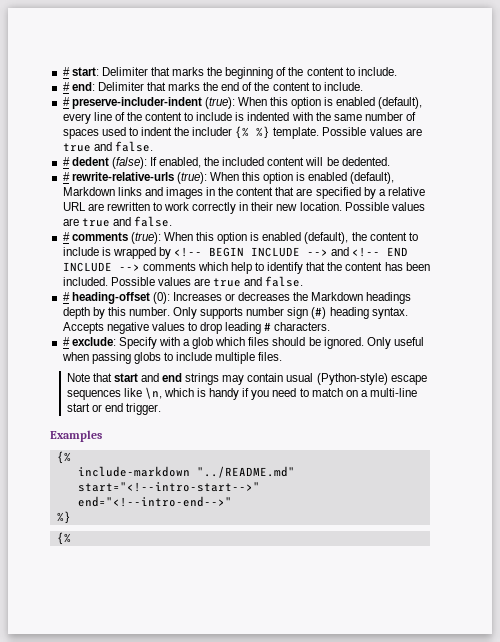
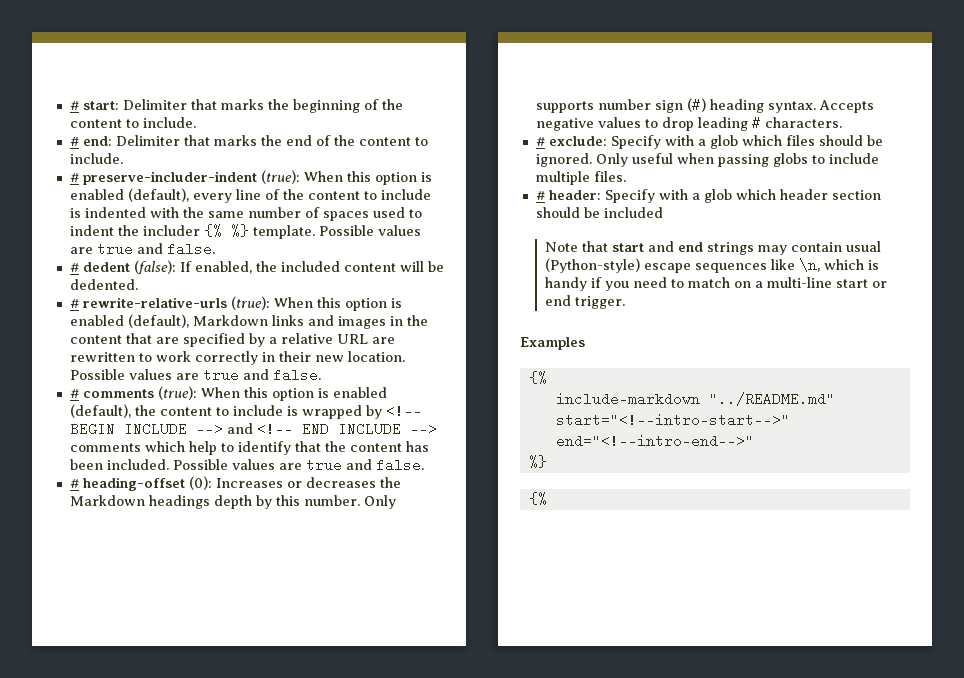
(283, 356) none -> [535,189,881,203] [535,207,663,218] // # header: Specify with a glob which header section should be included

